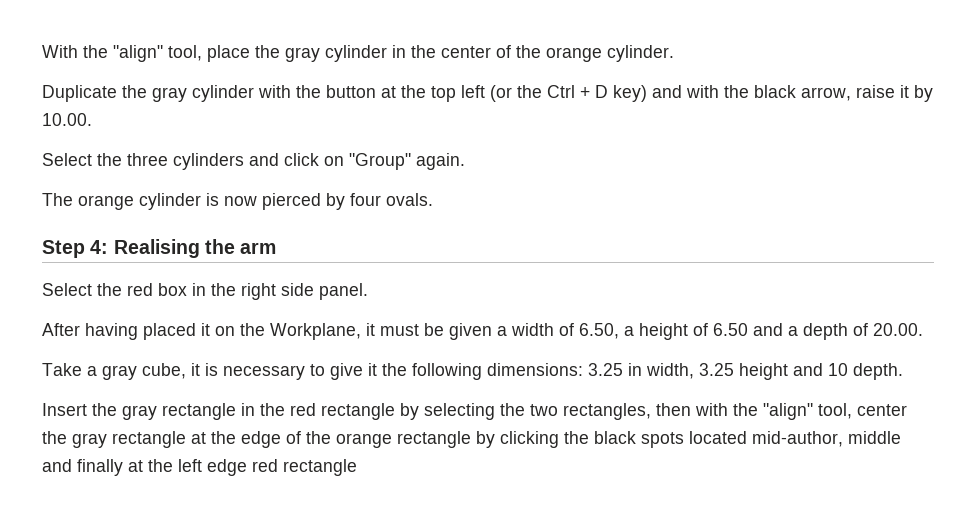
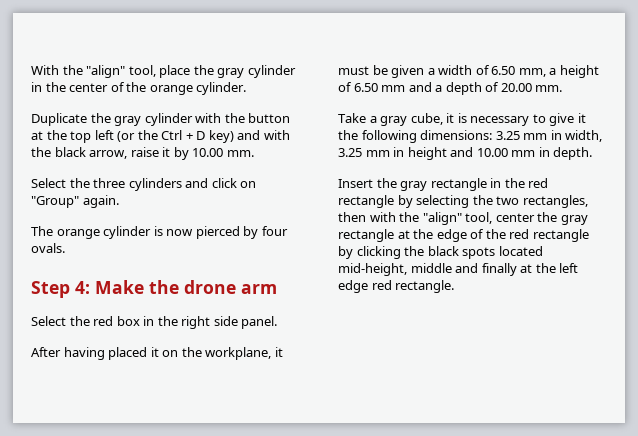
[42,113,92,126] 10.00. -> [192,148,254,157] 10.00 mm.
[113,239,235,258] Realising the -> [95,280,236,294] Make the drone
[270,323,361,340] Workplane, -> [205,347,272,360] workplane,
[579,323,619,339] 6.50, -> [491,66,546,77] 6.50 mm,
(748, 329) none -> [381,85,406,92] mm
[873,323,923,336] 20.00. -> [500,83,563,92] 20.00 mm.
(623, 369) none -> [523,133,548,140] mm
[739,363,848,380] height and 10 -> [365,147,550,160] mm in height and 10.00 mm in
[336,433,392,448] orange -> [509,229,530,239] red
[752,431,843,447] mid-author, -> [338,263,407,276] mid-height,
[283,459,357,476] rectangle -> [395,280,455,293] rectangle.

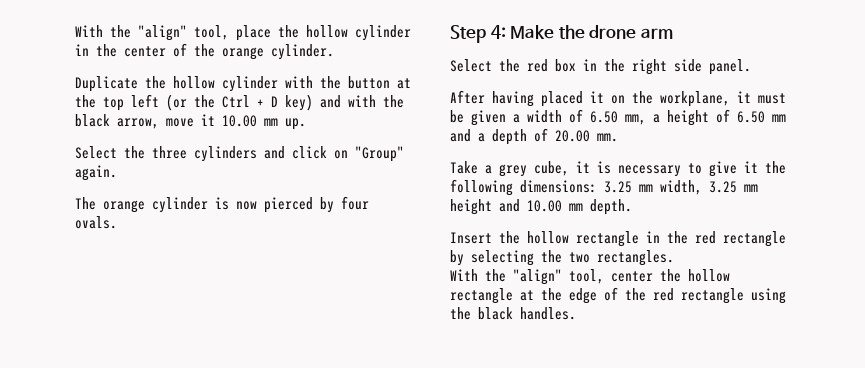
[217,68,245,78] gray -> [306,25,348,38] hollow
[114,116,142,126] gray -> [173,76,215,89] hollow
[130,147,254,160] raise it by 10.00 mm. -> [166,114,306,130] move it 10.00 mm up.
[380,116,408,126] gray -> [499,164,527,177] grey
[550,130,562,140] in -> (653, 188) none
[393,147,405,157] in -> (758, 188) none
[538,147,550,157] in -> (583, 207) none
[400,181,428,191] gray -> [527,231,569,244] hollow
[522,195,588,208] [338,212,396,222] rectangles, then with -> [597,250,674,266] [450,269,478,281] rectangles. // With
[560,215,588,225] gray -> [688,269,730,282] hollow
[338,246,543,259] [338,263,579,276] [338,280,455,293] by clicking the black spots located mid-height, middle and finally at the left edge red rectangle. -> [751,288,786,304] [450,307,576,320] using the black handles.

